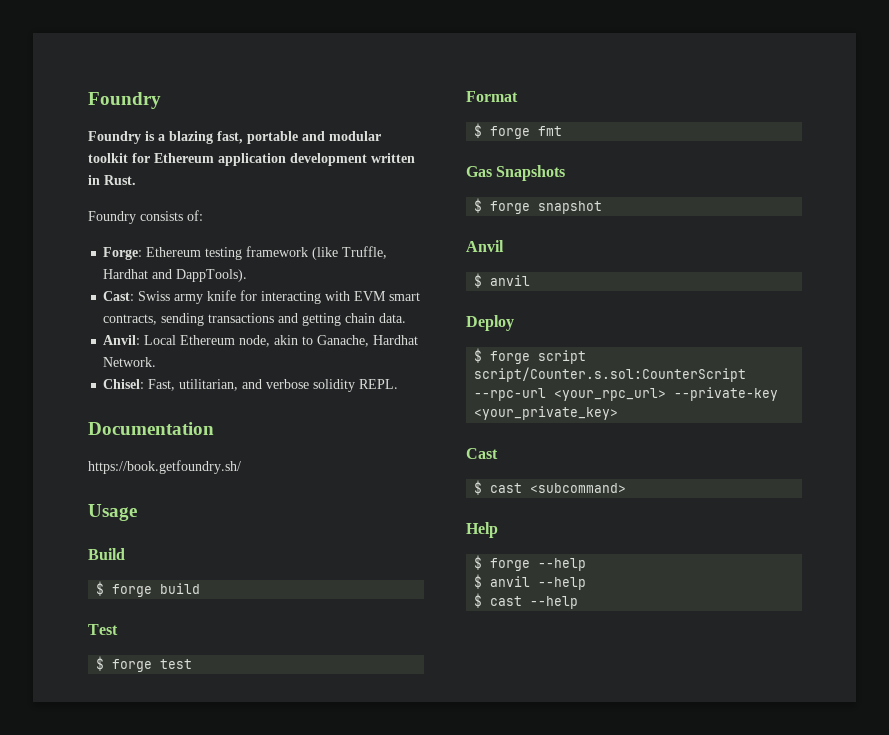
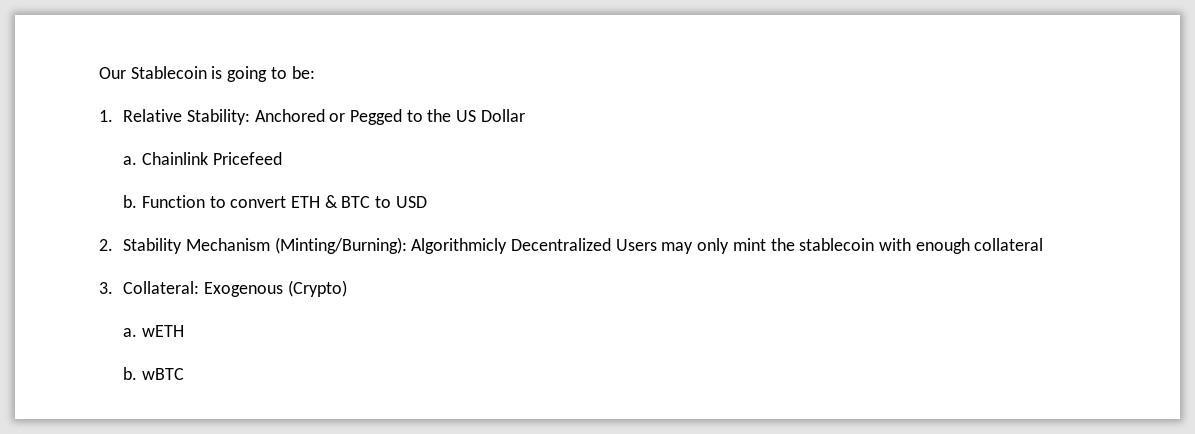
[88,92,161,109] [88,131,381,144] [88,153,415,166] [88,175,136,185] [88,210,203,224] [103,246,388,260] [103,269,248,282] [103,290,421,304] [103,313,407,326] [103,335,419,347] [103,357,157,367] [103,379,399,392] [88,422,214,435] [88,460,241,474] [88,504,137,521] [88,548,125,560] [96,581,201,597] [88,624,118,635] [96,656,193,672] [466,91,518,102] [474,123,563,139] [466,165,566,181] [474,198,603,214] [466,240,504,252] [474,273,531,288] [466,315,514,331] [474,348,587,364] [474,367,747,382] [474,387,779,401] [474,406,619,420] [466,448,498,459] [474,480,627,495] [466,522,498,538] [474,555,587,571] [474,574,587,590] [474,593,579,609] Foundry // Foundry is a blazing fast, portable and modular toolkit for Ethereum application development written in Rust. // Foundry consists of: // Forge: Ethereum testing framework (like Truffle, Hardhat and DappTools). // Cast: Swiss army knife for interacting with EVM smart contracts, sending transactions and getting chain data. // Anvil: Local Ethereum node, akin to Ganache, Hardhat Network. // Chisel: Fast, utilitarian, and verbose solidity REPL. // Documentation // https://book.getfoundry.sh/ // Usage // Build // $ forge build // Test // $ forge test // Format // $ forge fmt // Gas Snapshots // $ forge snapshot // Anvil // $ anvil // Deploy // $ forge script script/Counter.s.sol:CounterScript --rpc-url <your_rpc_url> --private-key <your_private_key> // Cast // $ cast <subcommand> // Help // $ forge --help // $ anvil --help // $ cast --help -> [99,66,315,82] [99,109,525,125] [123,152,282,165] [123,195,427,208] [99,237,1044,254] [99,280,347,297] [123,325,184,337] [123,367,184,380] Our Stablecoin is going to be: // 1. Relative Stability: Anchored or Pegged to the US Dollar // a. Chainlink Pricefeed // b. Function to convert ETH & BTC to USD // 2. Stability Mechanism (Minting/Burning): Algorithmicly Decentralized Users may only mint the stablecoin with enough collateral // 3. Collateral: Exogenous (Crypto) // a. wETH // b. wBTC

